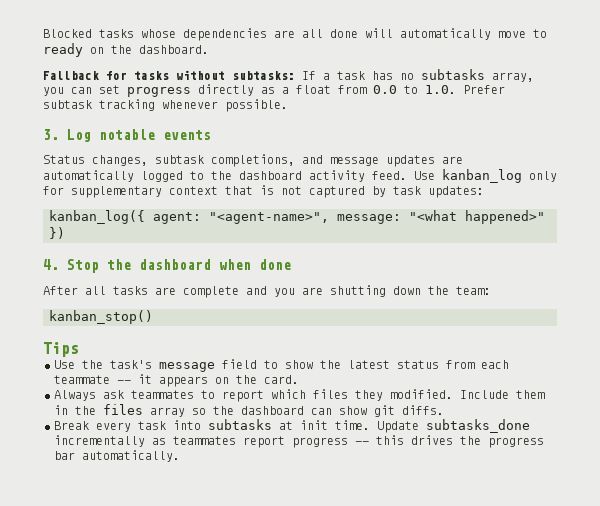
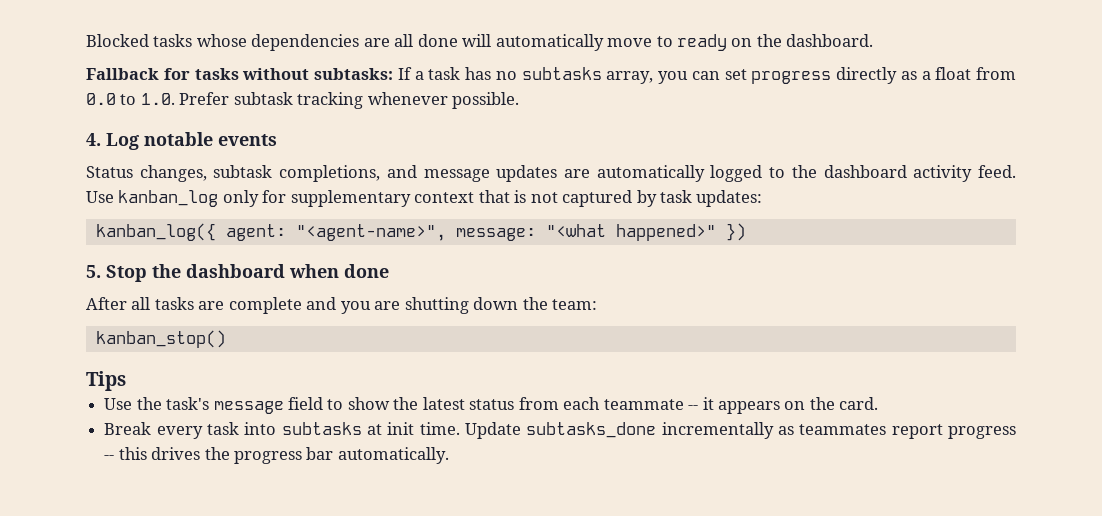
[43,129,59,140] 3. -> [86,133,101,146] 4.
[43,259,59,270] 4. -> [86,265,101,278] 5.
[54,389,545,402] [54,404,444,417] // Always ask teammates to report which files they modified. Include them in the files array so the dashboard can show git diffs. -> (879, 403) none

